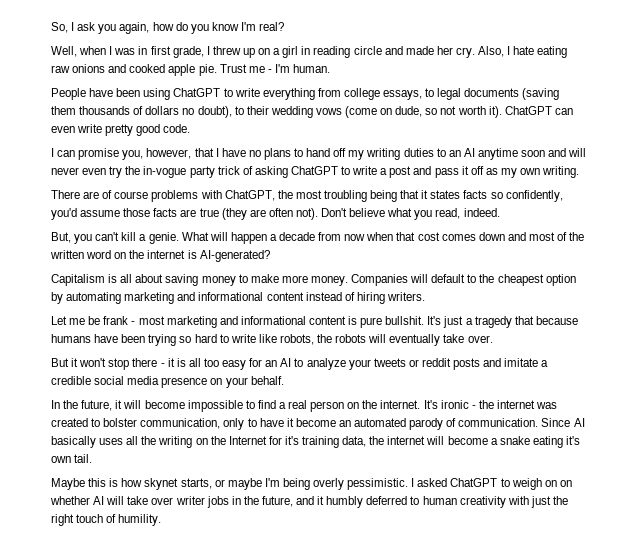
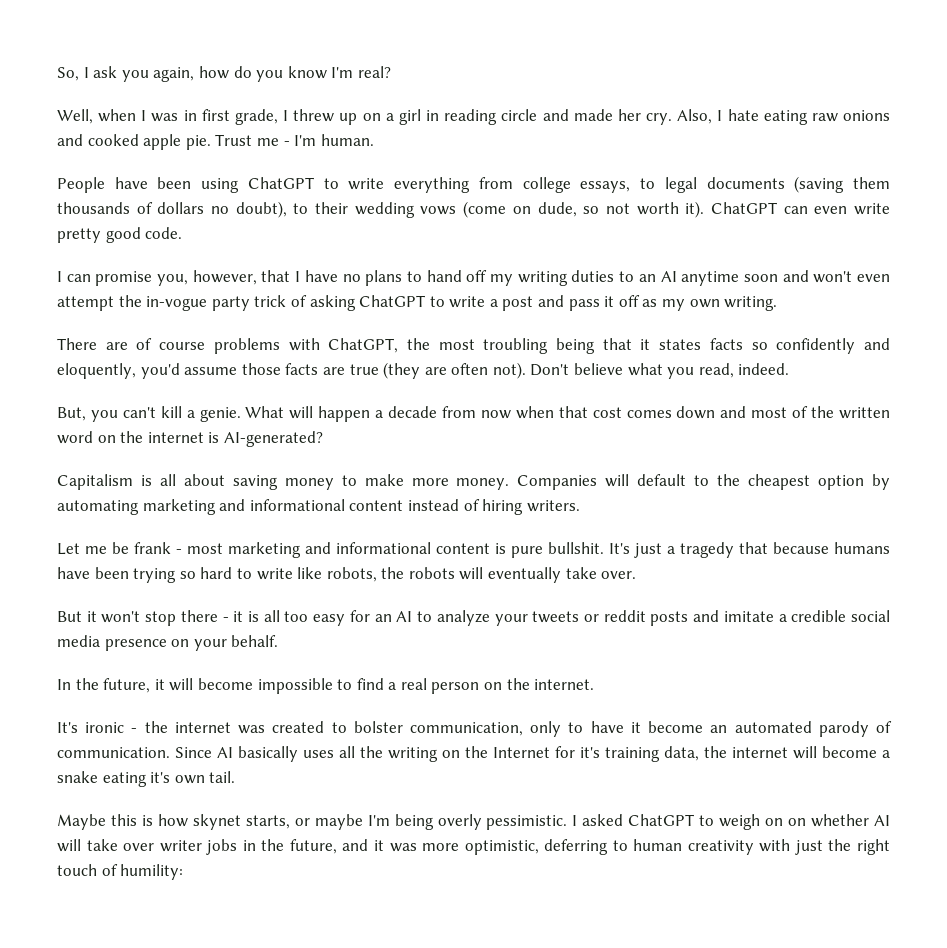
[568,148,587,157] [51,166,123,178] will never even try -> [813,271,890,283] [57,296,114,311] won't even attempt
[505,190,563,202] confidently, -> [776,338,891,354] [57,363,136,379] confidently and eloquently,
(421, 404) none -> (595, 684) //
[326,496,408,508] humbly deferred -> [389,839,609,855] was more optimistic, deferring
[118,514,162,526] humility. -> [120,864,184,880] humility:

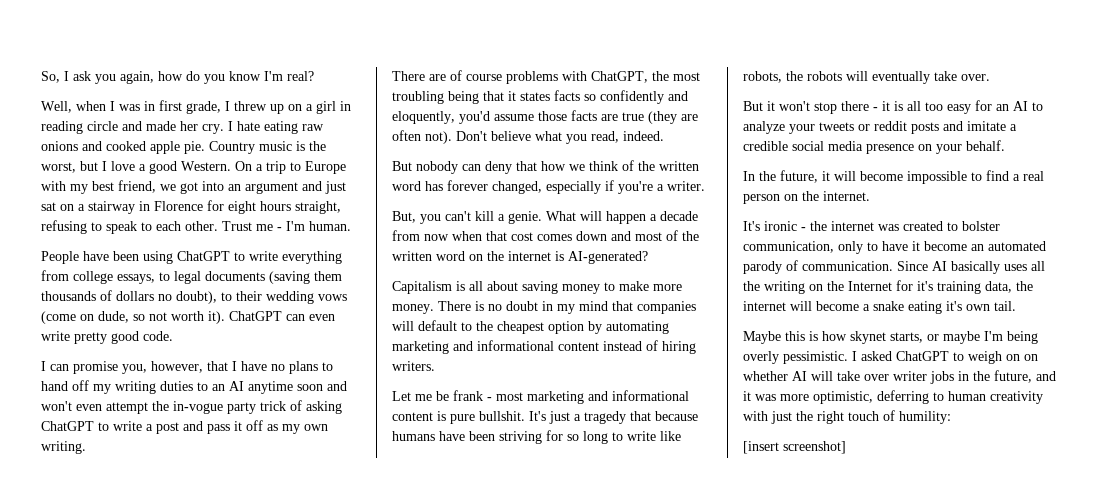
[677,109,713,124] Also, -> (224, 129) none
(211, 142) none -> [209,141,326,154] [41,161,346,174] [41,180,346,194] [41,200,341,214] [41,220,218,234] Country music is the worst, but I love a good Western. On a trip to Europe with my best friend, we got into an argument and just sat on a stairway in Florence for eight hours straight, refusing to speak to each other.
(790, 369) none -> [392,160,699,174] [392,180,705,194] // But nobody can deny that how we think of the written word has forever changed, especially if you're a writer.
[517,475,598,490] Companies -> [438,301,696,314] There is no doubt in my mind that companies
[133,567,233,583] trying so hard -> [499,430,608,444] striving for so long
(184, 872) none -> [743,441,846,454] // [insert screenshot]

